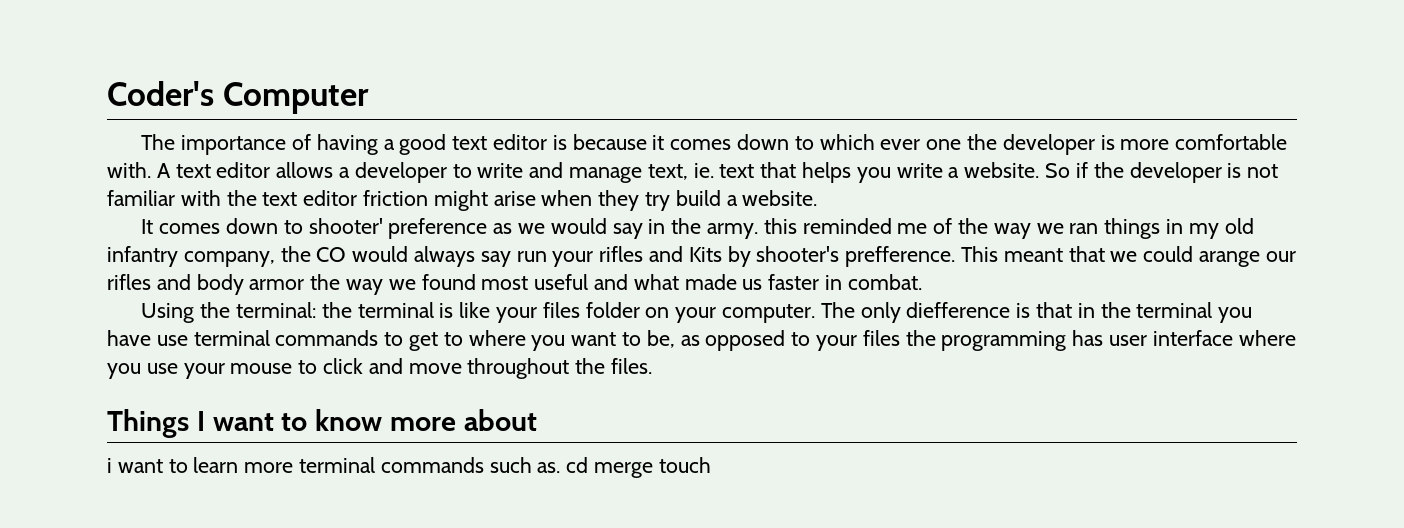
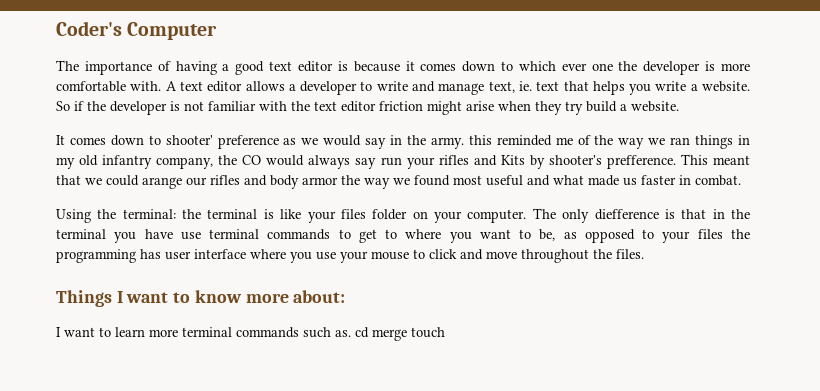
[463,409,537,431] [107,458,112,473] about // i -> [293,290,346,303] [56,327,61,337] about: // I

